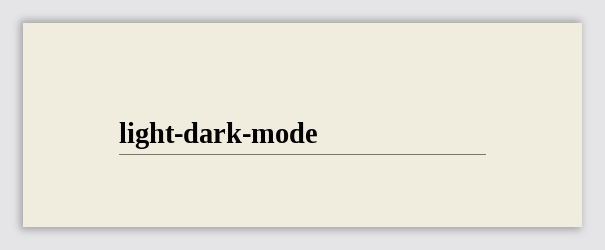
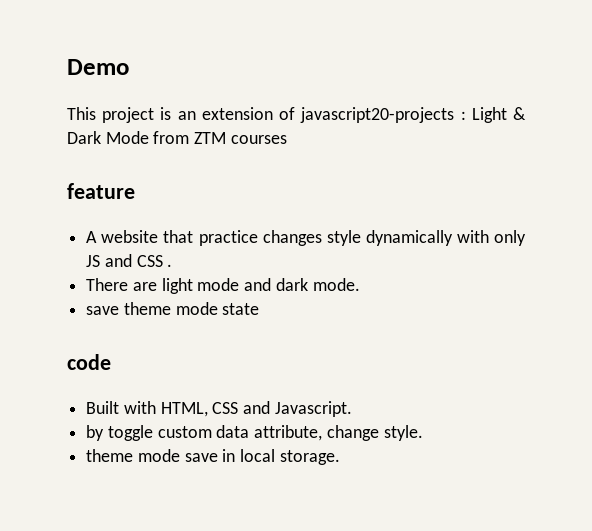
[119,122,318,149] light-dark-mode -> [67,59,129,75] [67,107,526,123] [67,131,287,144] [67,183,135,199] [86,230,526,246] [86,254,173,267] [86,278,360,294] [86,302,260,315] [67,354,111,370] [86,401,352,417] [86,425,423,441] [86,449,340,465] Demo // This project is an extension of javascript20-projects : Light & Dark Mode from ZTM courses // feature // A website that practice changes style dynamically with only JS and CSS . // There are light mode and dark mode. // save theme mode state // code // Built with HTML, CSS and Javascript. // by toggle custom data attribute, change style. // theme mode save in local storage.

